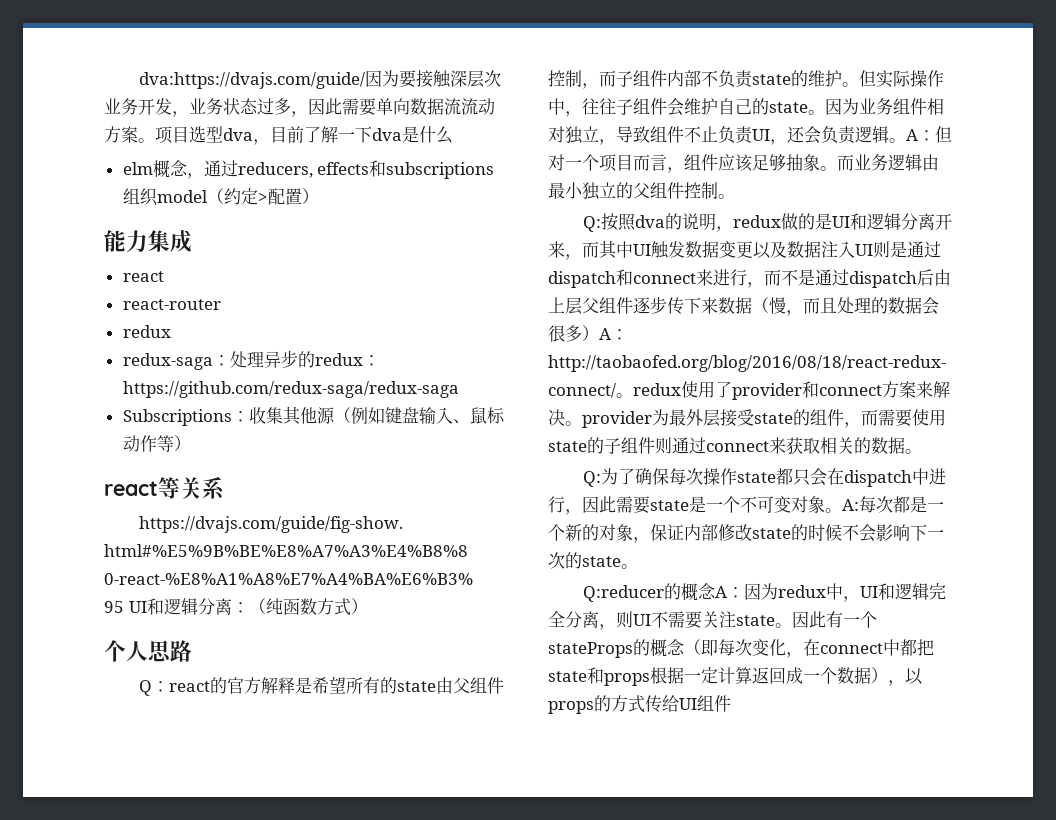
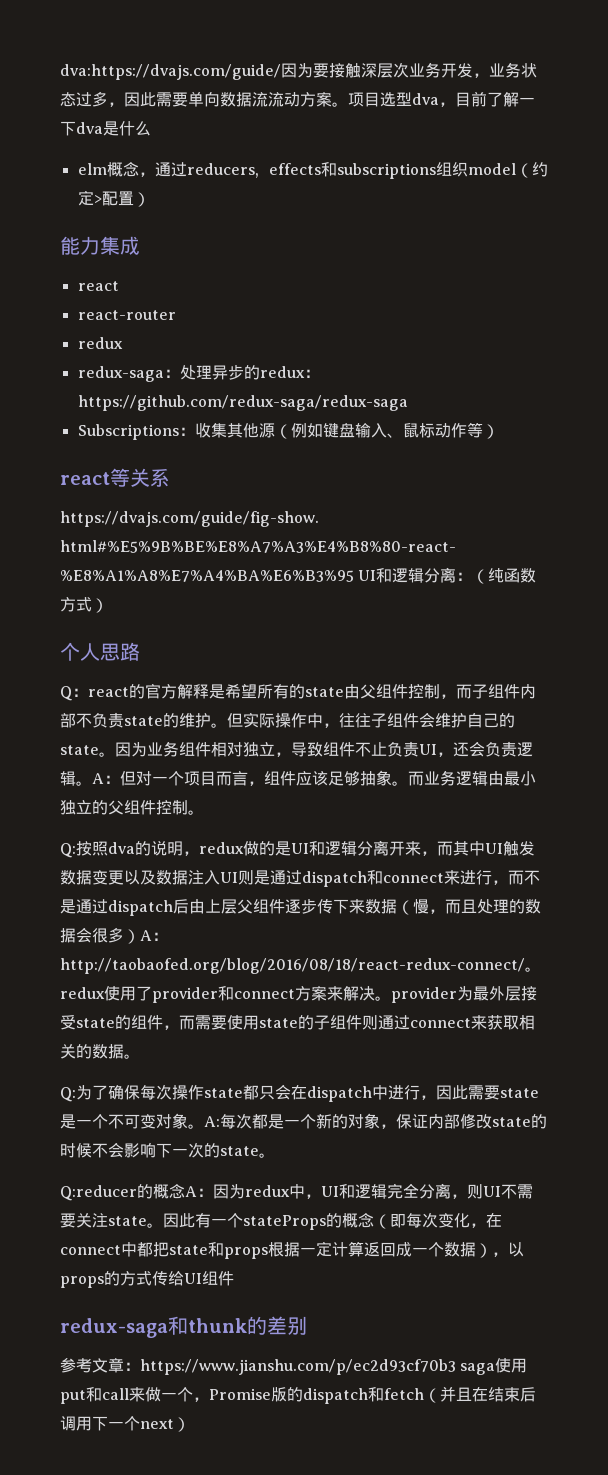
(731, 703) none -> [60,1316,307,1338] [60,1358,528,1375] [60,1386,536,1404] [60,1416,190,1432] // redux-saga和thunk的差别 // 参考文章：https://www.jianshu.com/p/ec2d93cf70b3 saga使用put和call来做一个，Promise版的dispatch和fetch（并且在结束后调用下一个next）

